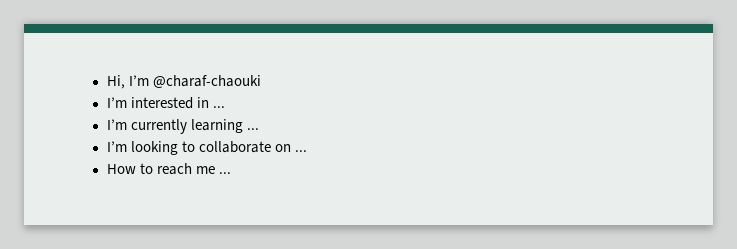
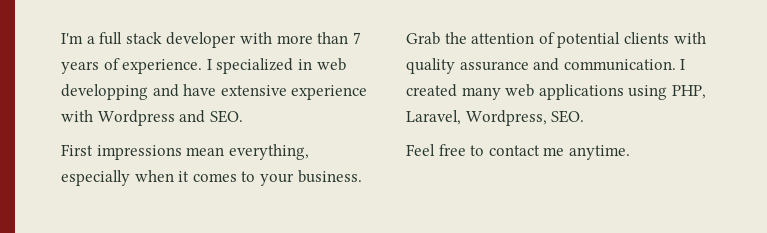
[106,75,261,89] [106,97,225,109] [106,119,259,134] [106,141,307,155] [106,163,231,175] Hi, I’m @charaf-chaouki // I’m interested in ... // I’m currently learning ... // I’m looking to collaborate on ... // How to reach me ... -> [61,32,361,48] [61,58,346,74] [61,84,368,100] [61,110,243,126] [61,144,309,160] [61,170,362,186] [406,32,706,48] [406,58,686,74] [406,84,706,100] [406,110,585,126] [406,144,630,160] I'm a full stack developer with more than 7 years of experience. I specialized in web developping and have extensive experience with Wordpress and SEO. // First impressions mean everything, especially when it comes to your business. Grab the attention of potential clients with quality assurance and communication. I created many web applications using PHP, Laravel, Wordpress, SEO. // Feel free to contact me anytime.

